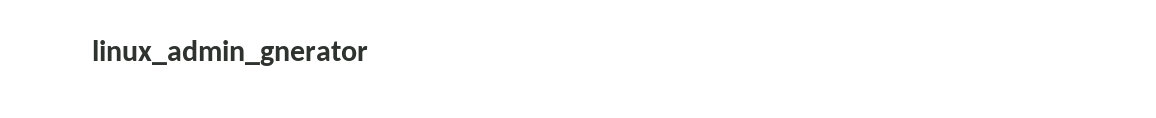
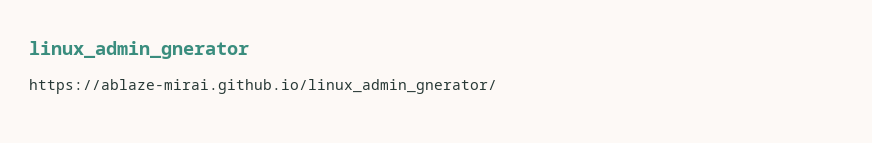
(368, 53) none -> [29,79,497,94] // https://ablaze-mirai.github.io/linux_admin_gnerator/

